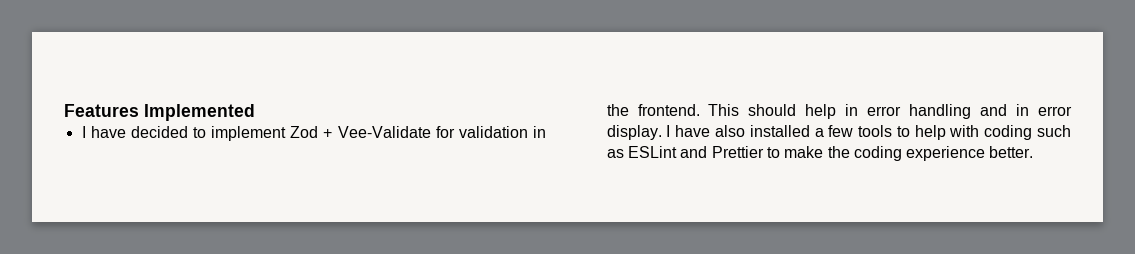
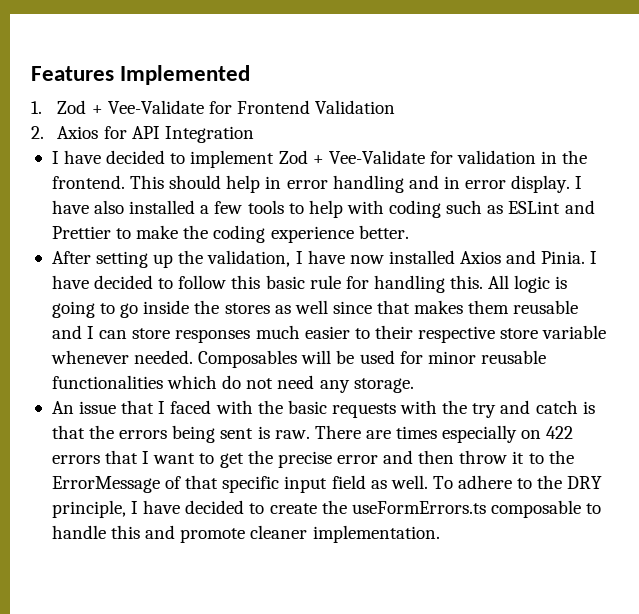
(255, 112) none -> [31,100,396,114] [31,126,254,143] // 1. Zod + Vee-Validate for Frontend Validation // 2. Axios for API Integration
(1034, 152) none -> [51,250,598,268] [51,275,568,293] [51,300,579,318] [51,325,607,343] [50,350,546,368] [51,375,414,393] [51,400,595,418] [51,425,574,443] [51,450,574,468] [51,475,603,493] [51,500,602,518] [51,525,440,543] // After setting up the validation, I have now installed Axios and Pinia. I have decided to follow this basic rule for handling this. All logic is going to go inside the stores as well since that makes them reusable and I can store responses much easier to their respective store variable whenever needed. Composables will be used for minor reusable functionalities which do not need any storage. // An issue that I faced with the basic requests with the try and catch is that the errors being sent is raw. There are times especially on 422 errors that I want to get the precise error and then throw it to the ErrorMessage of that specific input field as well. To adhere to the DRY principle, I have decided to create the useFormErrors.ts composable to handle this and promote cleaner implementation.

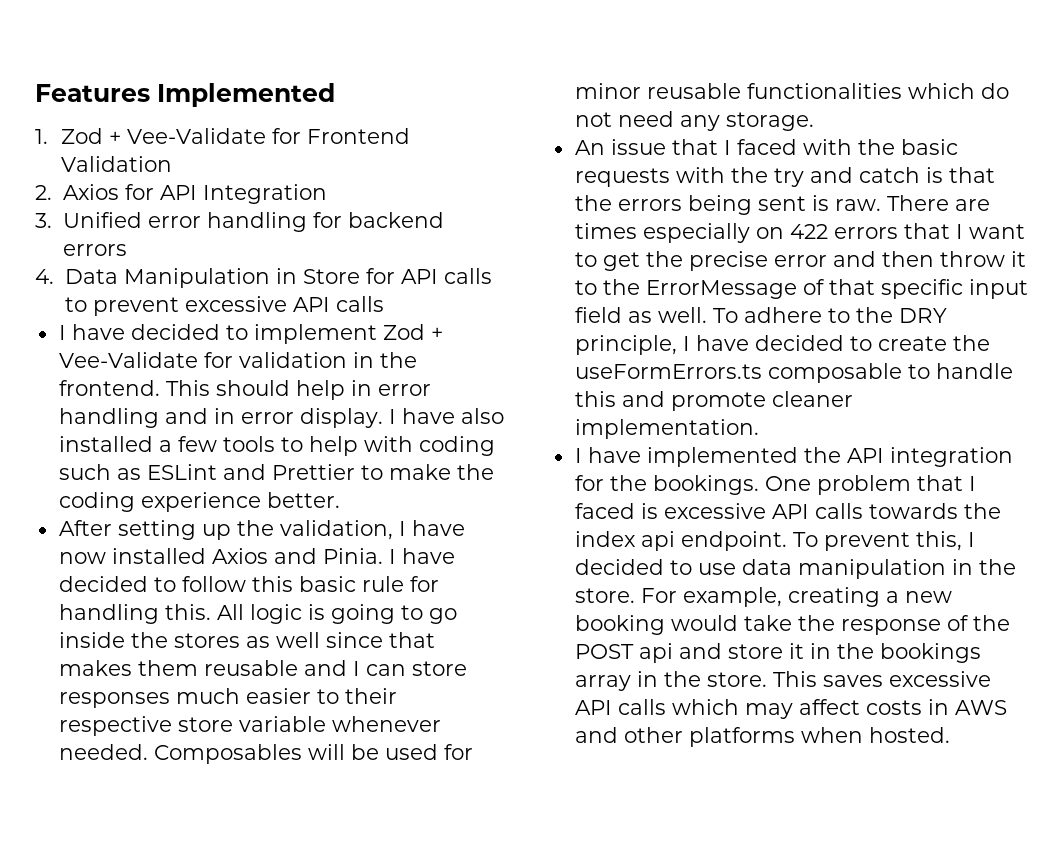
(254, 134) none -> [35,212,444,232] [62,244,127,256] [35,268,492,288] [64,296,384,316] // 3. Unified error handling for backend errors // 4. Data Manipulation in Store for API calls to prevent excessive API calls
(440, 534) none -> [574,447,1013,467] [574,475,976,495] [574,503,1001,519] [574,531,975,551] [574,559,1016,579] [574,587,952,607] [574,615,1010,635] [574,643,981,663] [574,671,991,691] [574,699,1007,719] [574,727,950,747] // I have implemented the API integration for the bookings. One problem that I faced is excessive API calls towards the index api endpoint. To prevent this, I decided to use data manipulation in the store. For example, creating a new booking would take the response of the POST api and store it in the bookings array in the store. This saves excessive API calls which may affect costs in AWS and other platforms when hosted.

